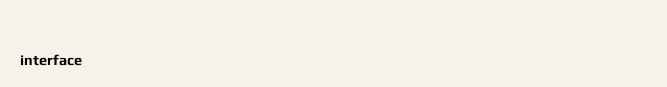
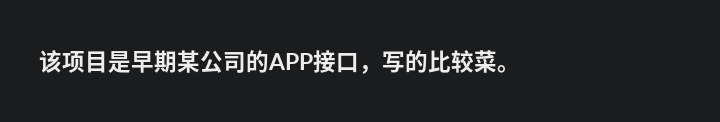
[20,54,82,66] interface -> [39,50,520,74] 该项目是早期某公司的APP接口，写的比较菜。

